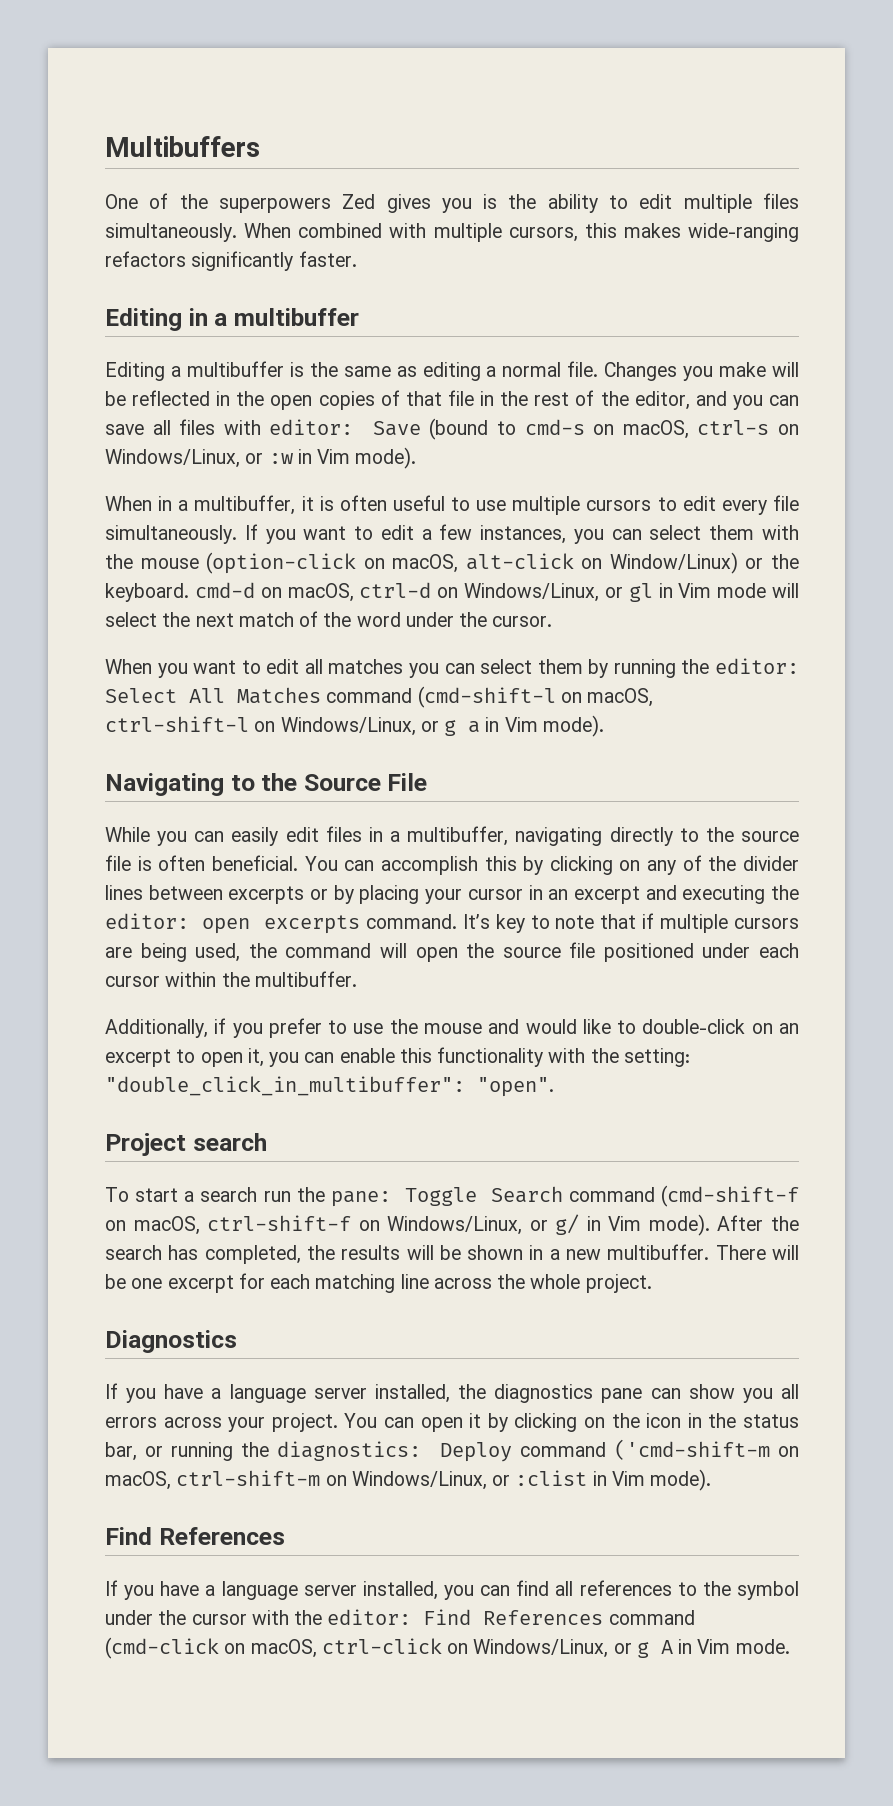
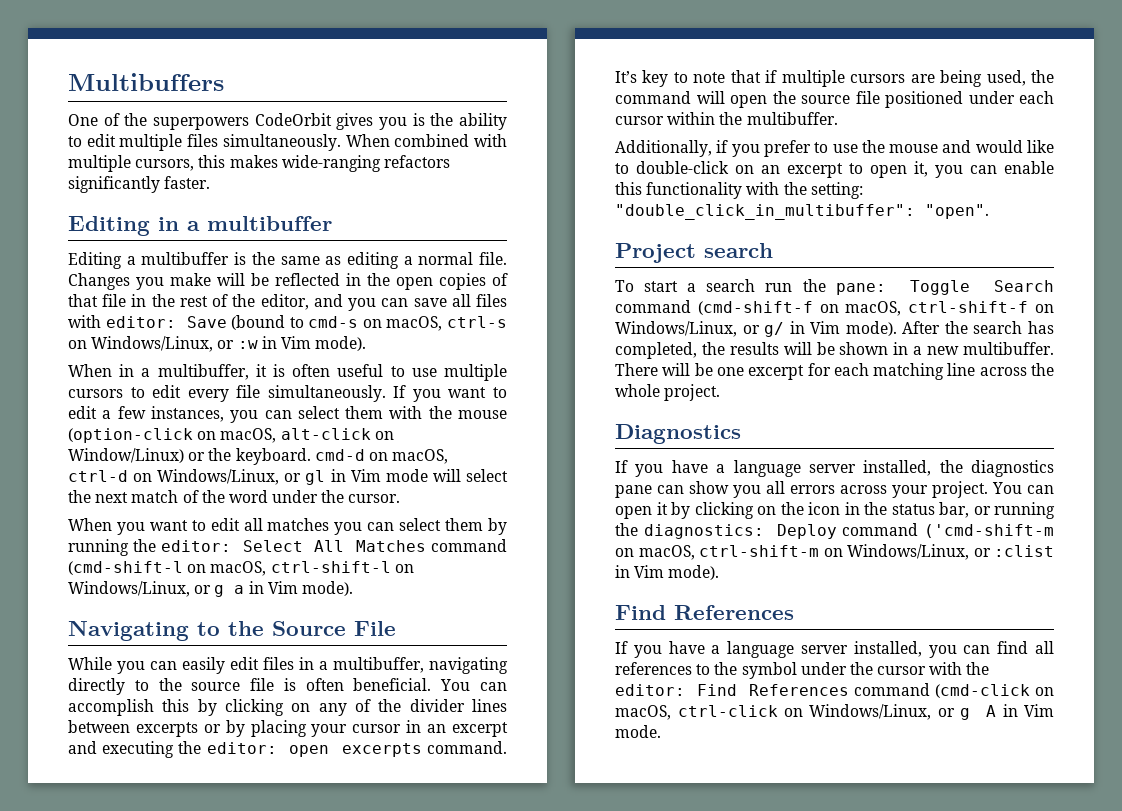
[342,194,376,209] Zed -> [254,113,332,126] CodeOrbit

